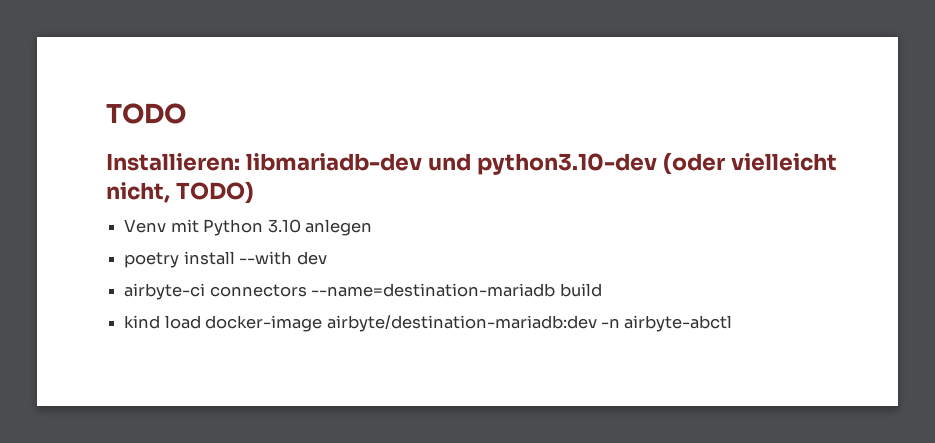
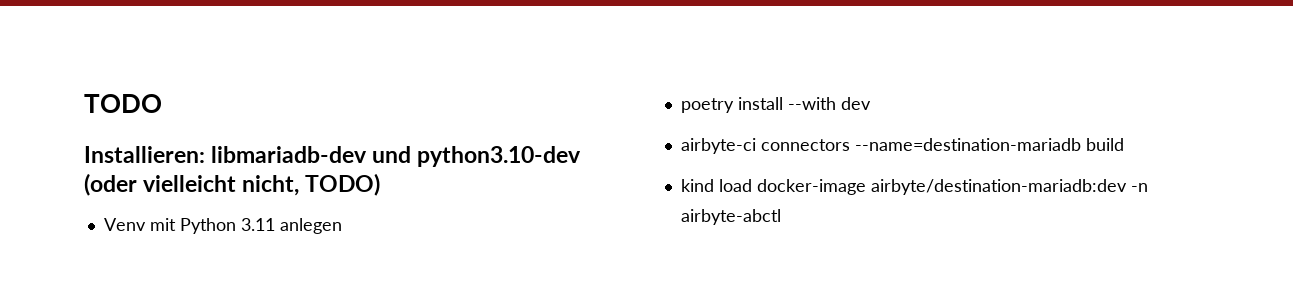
[267,219,301,233] 3.10 -> [240,218,275,231] 3.11

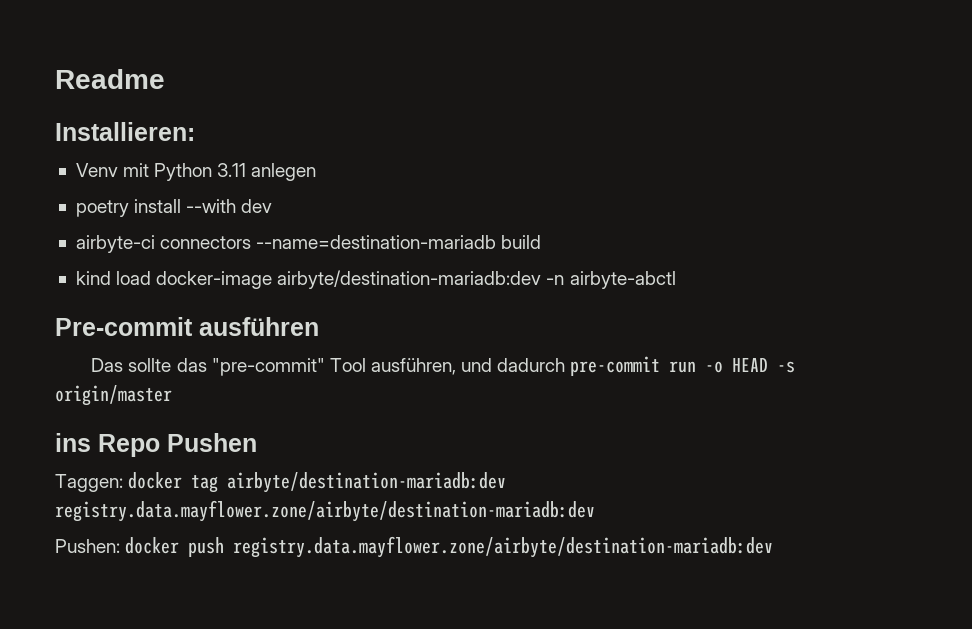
[84,94,162,113] TODO -> [55,69,165,89] Readme
[211,146,582,167] [84,173,381,196] libmariadb-dev und python3.10-dev (oder vielleicht nicht, TODO) -> (195, 131) none
(781, 217) none -> [55,317,319,336] [91,356,796,376] [55,385,172,406] [55,433,257,457] [55,472,507,493] [55,500,595,522] [55,536,774,558] // Pre-commit ausführen // Das sollte das "pre-commit" Tool ausführen, und dadurch pre-commit run -o HEAD -s origin/master // ins Repo Pushen // Taggen: docker tag airbyte/destination-mariadb:dev registry.data.mayflower.zone/airbyte/destination-mariadb:dev // Pushen: docker push registry.data.mayflower.zone/airbyte/destination-mariadb:dev

